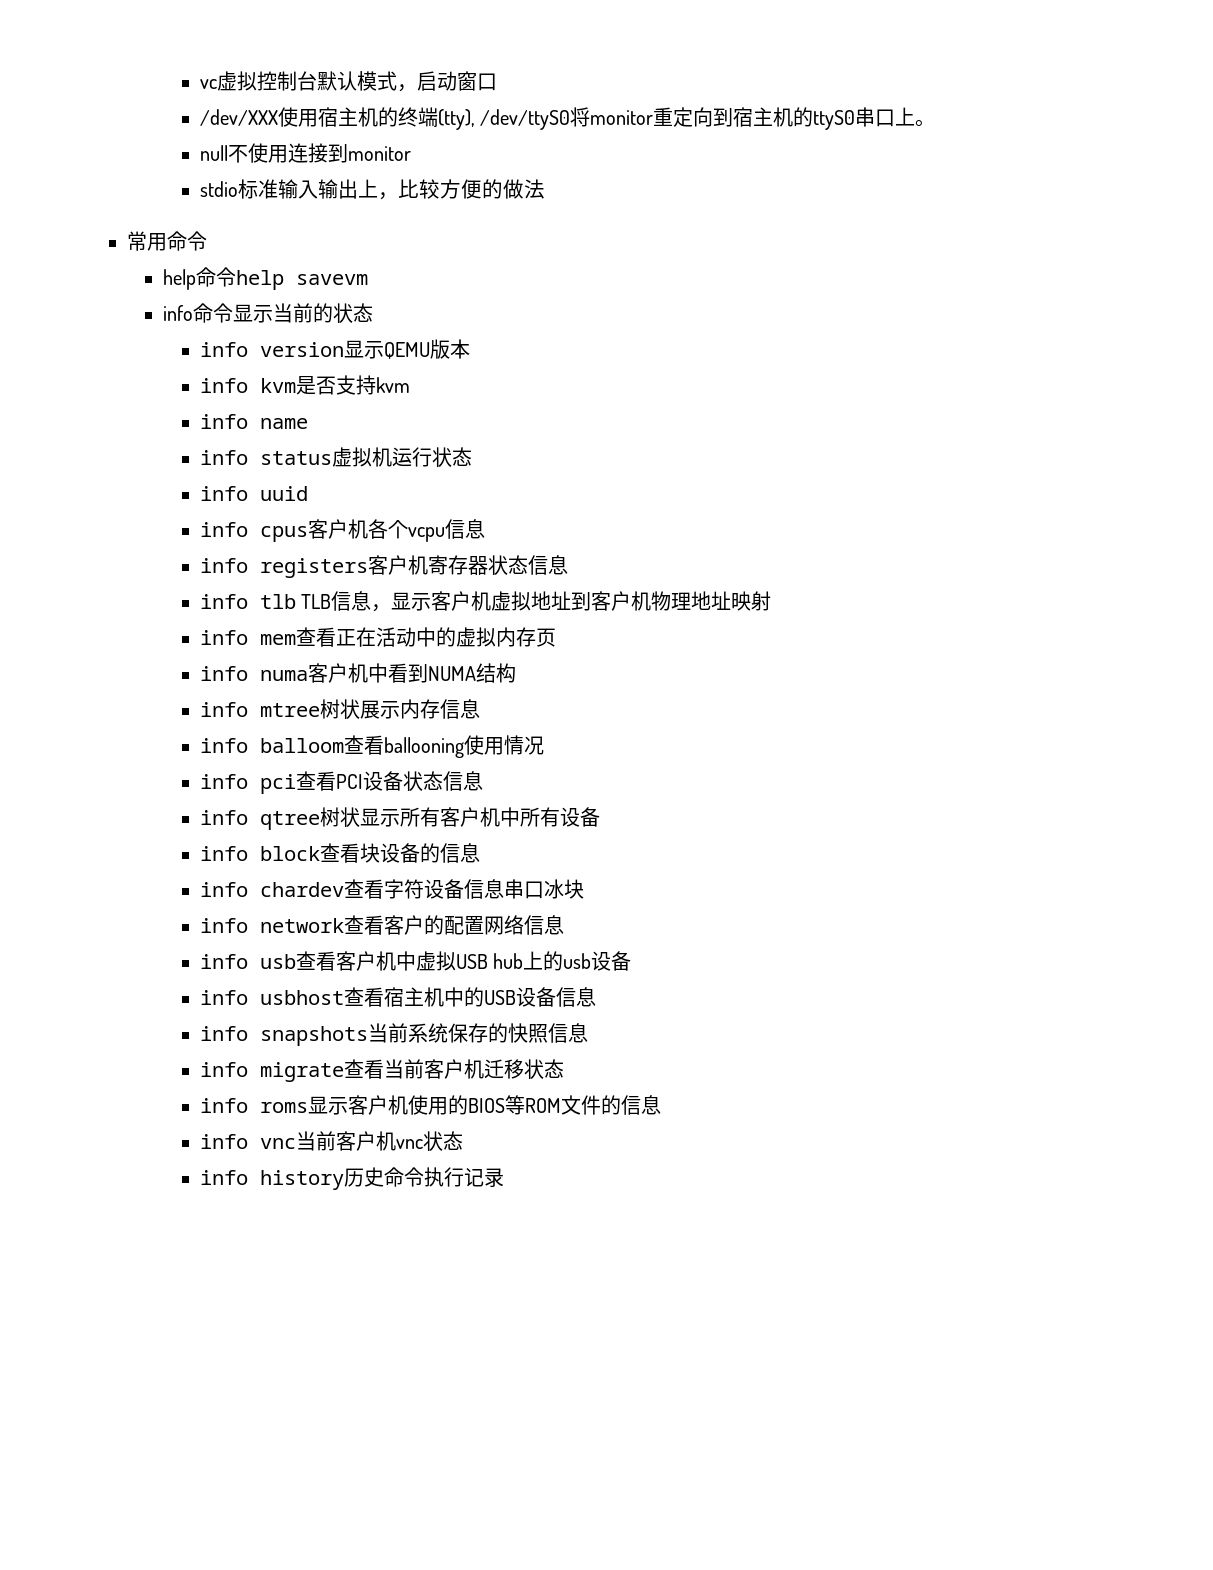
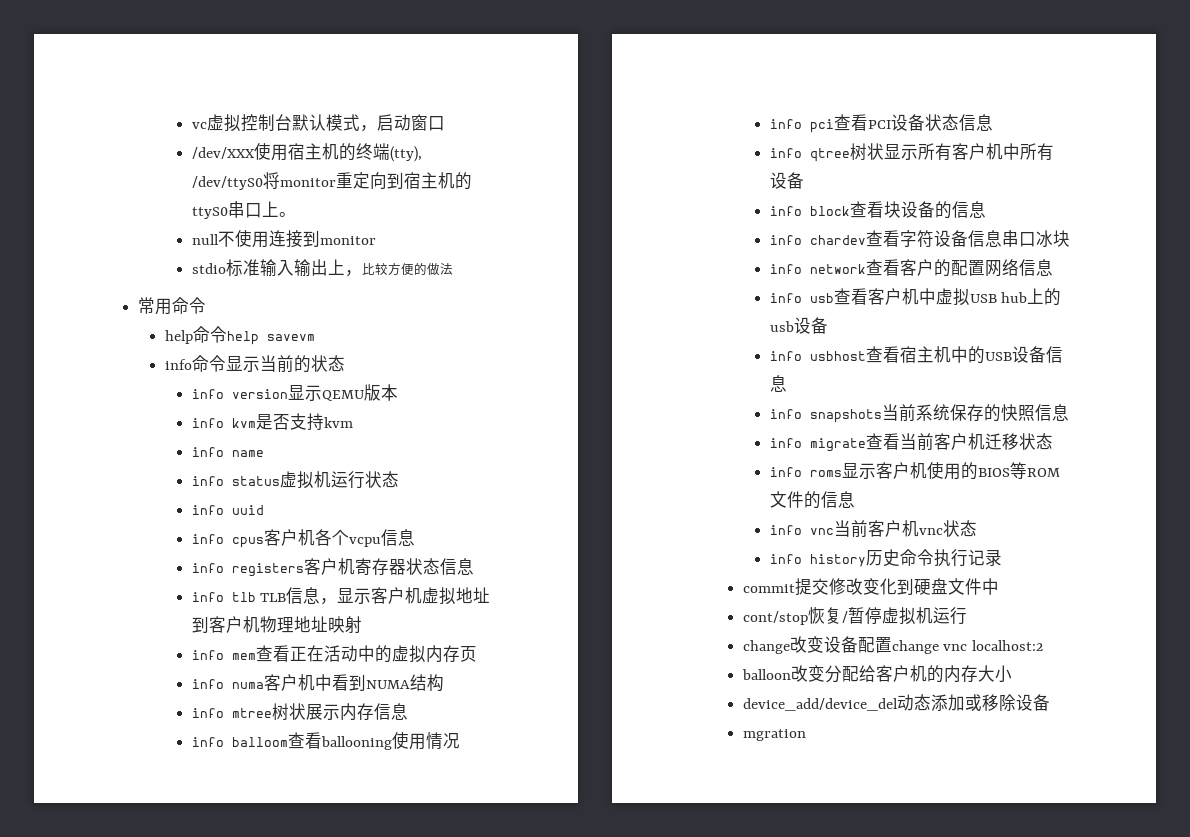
(504, 1177) none -> [742,578,999,596] [742,607,967,625] [742,636,1043,654] [741,665,1012,683] [742,694,1050,711] [742,729,806,741] // commit提交修改变化到硬盘文件中 // cont/stop恢复/暂停虚拟机运行 // change改变设备配置change vnc localhost:2 // balloon改变分配给客户机的内存大小 // device_add/device_del动态添加或移除设备 // mgration

